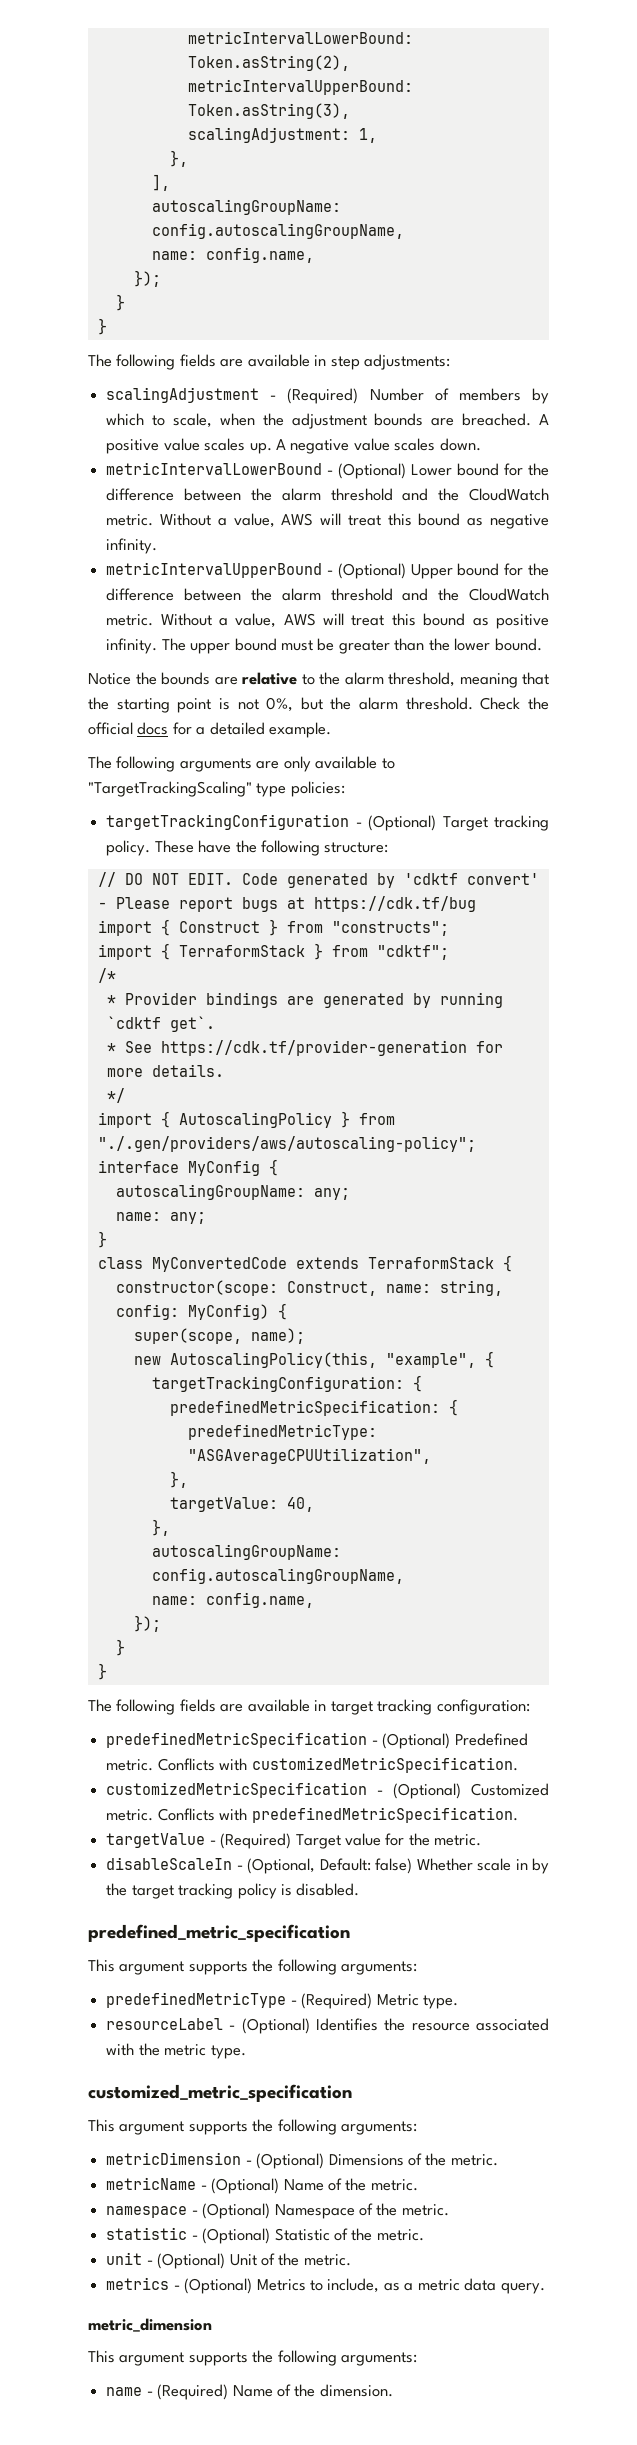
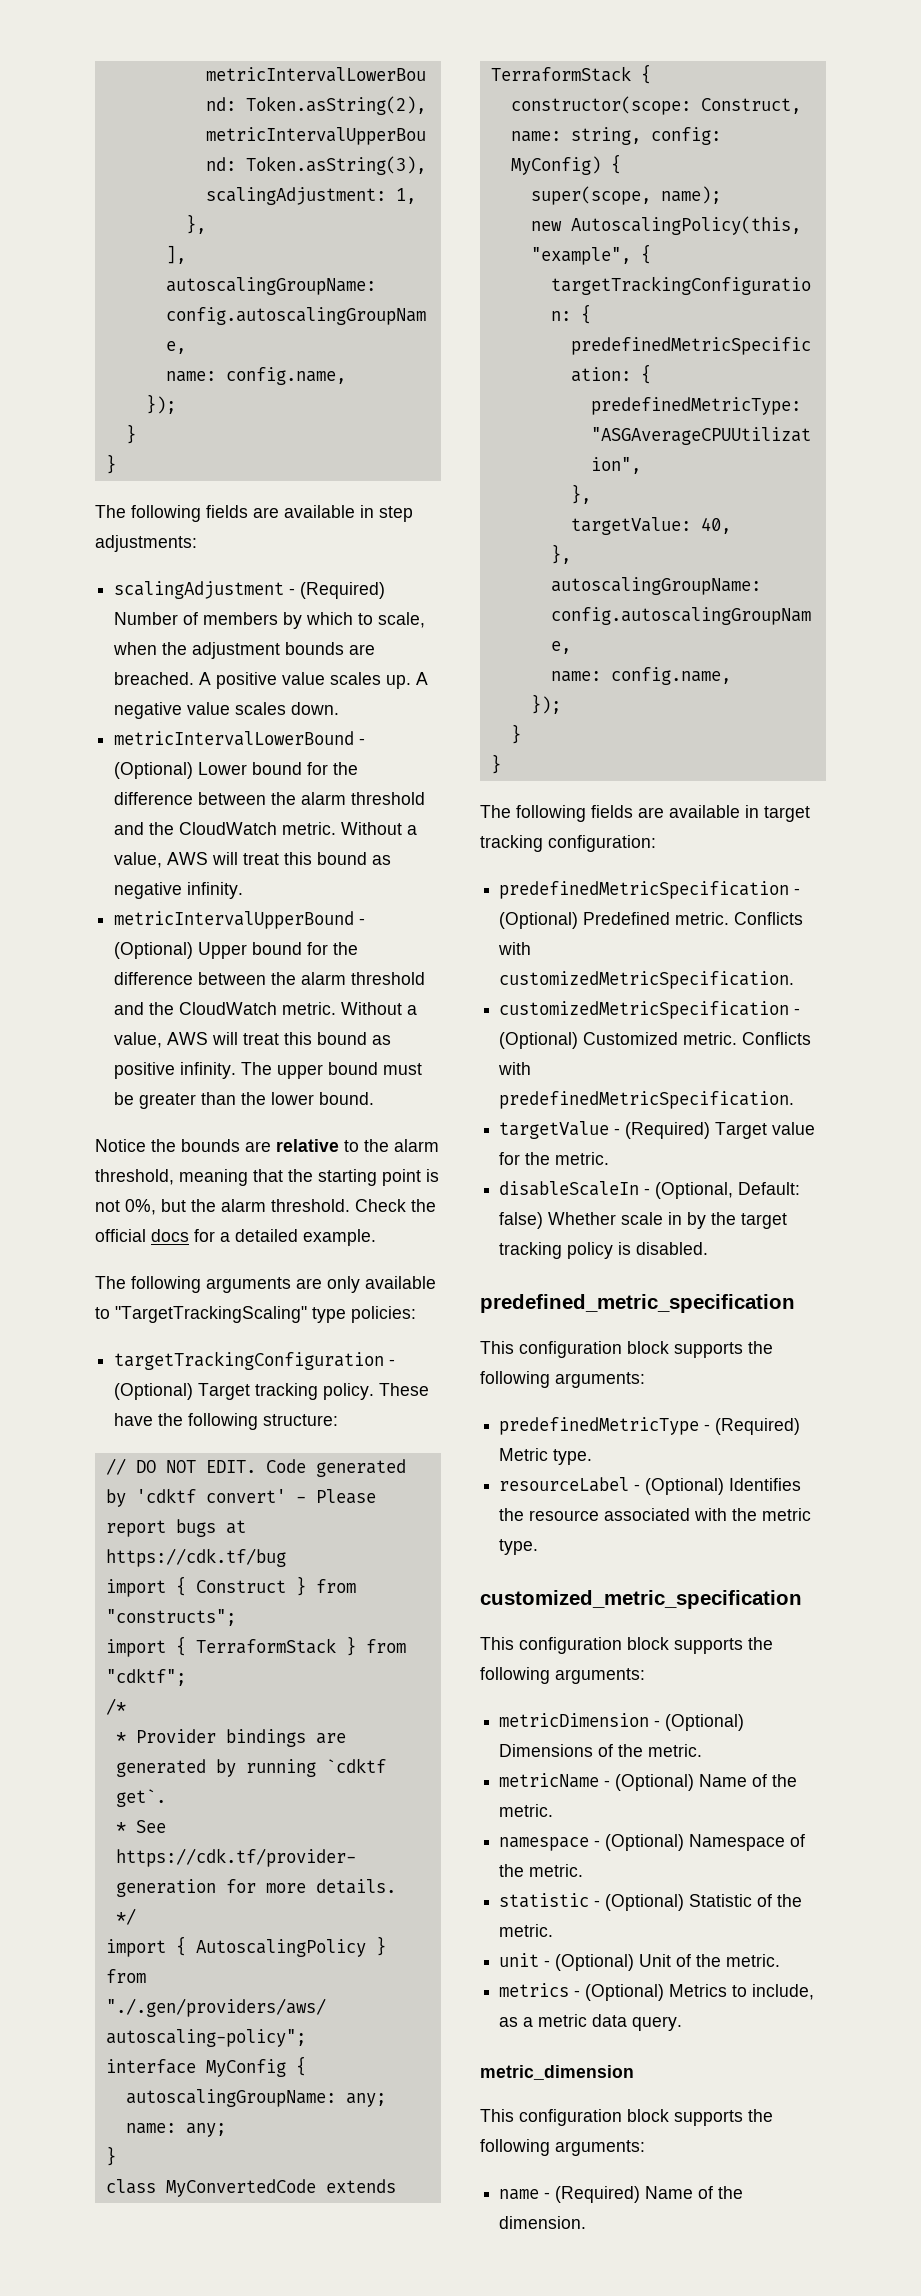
[119,1961,185,1975] argument -> [519,1341,669,1358] configuration block
[119,2121,185,2135] argument -> [519,1637,669,1654] configuration block
[119,2352,185,2366] argument -> [519,2109,669,2126] configuration block

